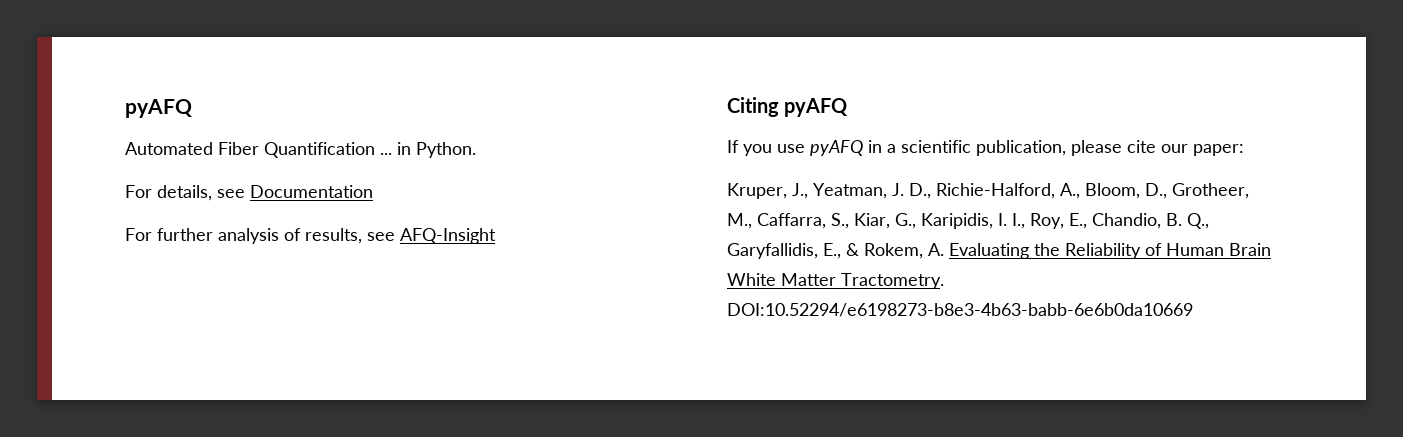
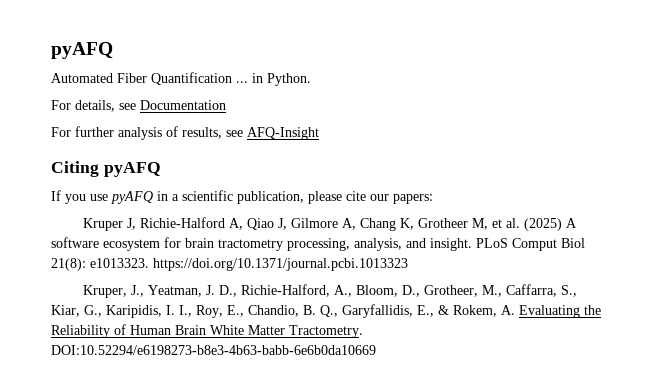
[1193,144,1244,156] paper: -> [393,194,433,204] [82,217,577,231] [51,237,585,251] [51,258,408,271] papers: // Kruper J, Richie-Halford A, Qiao J, Gilmore A, Chang K, Grotheer M, et al. (2025) A software ecosystem for brain tractometry processing, analysis, and insight. PLoS Comput Biol 21(8): e1013323. https://doi.org/10.1371/journal.pcbi.1013323

